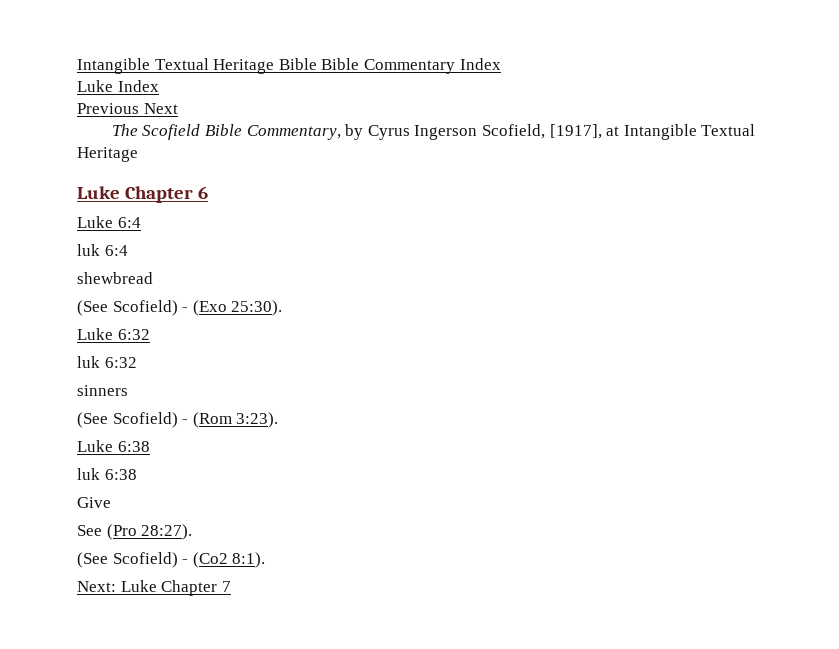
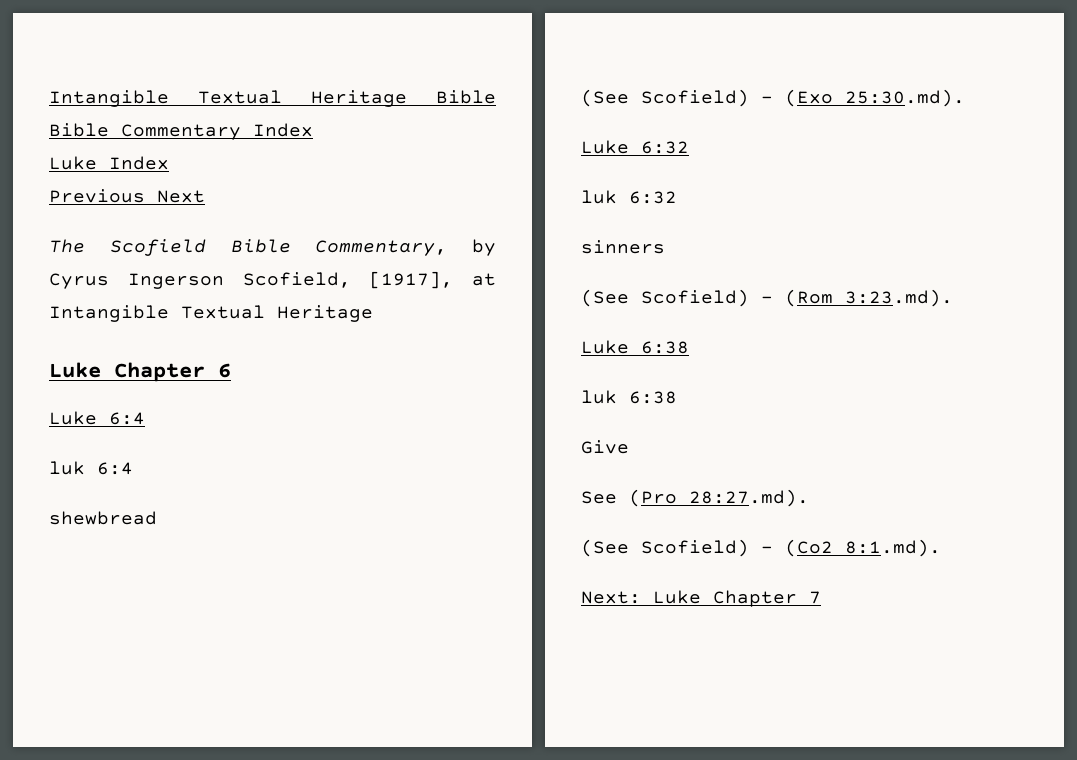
[231,300,283,316] 25:30). -> [845,89,965,107] 25:30.md).
[236,412,279,428] 3:23). -> [845,289,953,307] 3:23.md).
[141,524,193,540] 28:27). -> [689,489,809,507] 28:27.md).
[232,552,266,568] 8:1). -> [845,539,941,557] 8:1.md).

